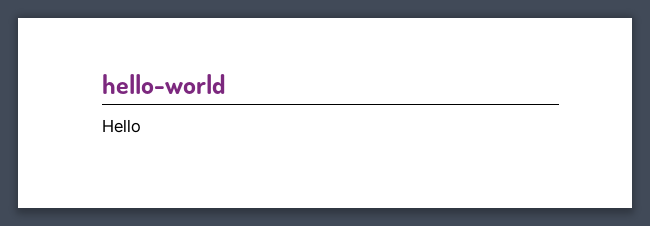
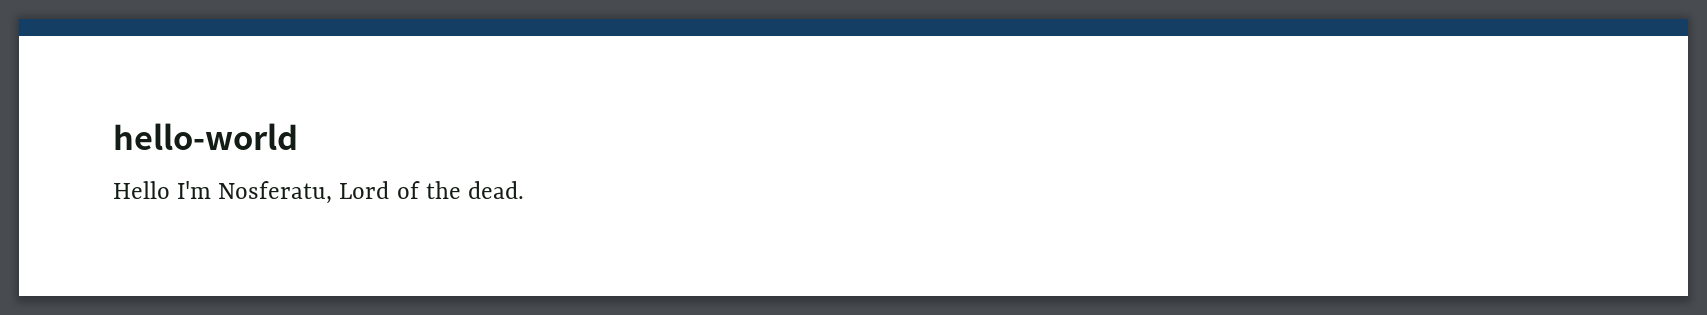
(141, 126) none -> [177,181,524,204] I'm Nosferatu, Lord of the dead.

